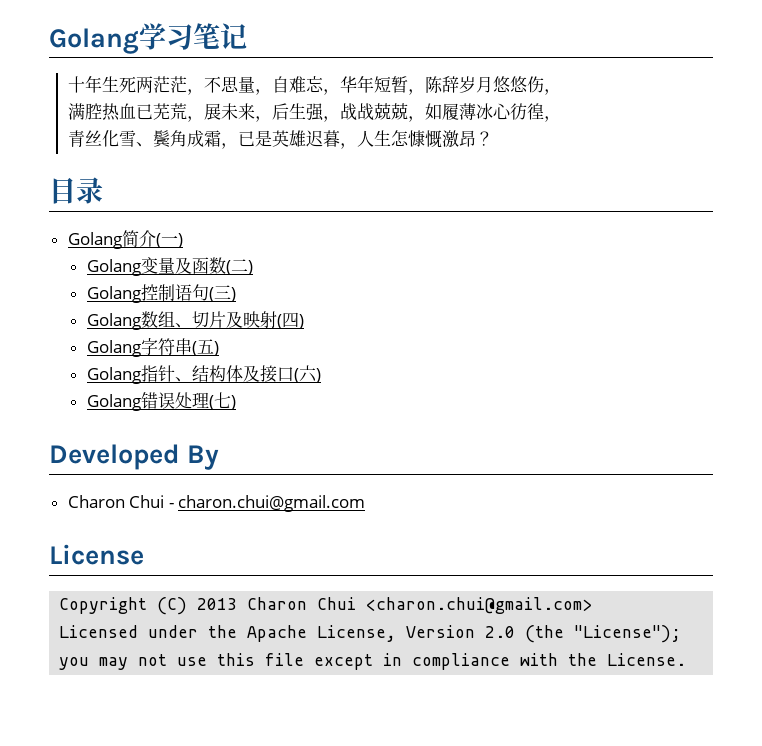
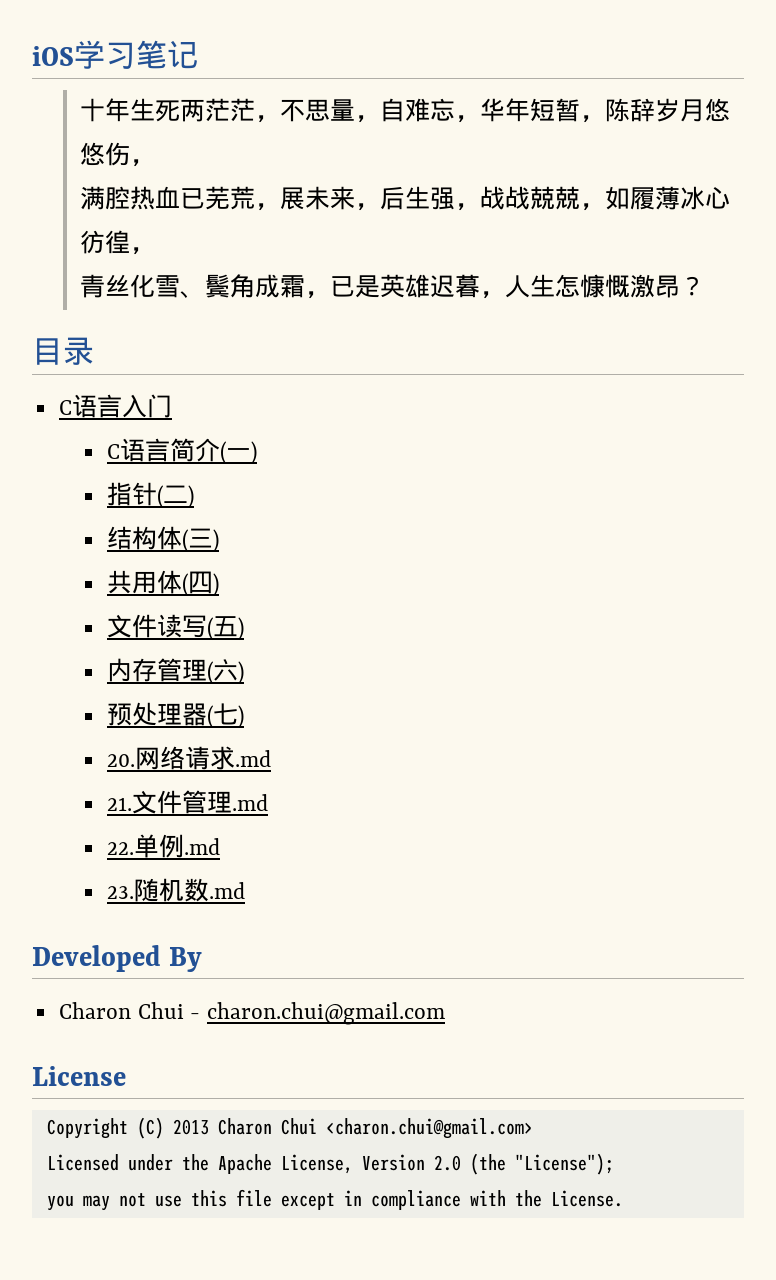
[49,28,139,54] Golang -> [32,46,74,66] iOS
[67,232,122,249] Golang -> [58,394,172,418] [107,438,171,462] C语言入门 // C语言
[86,257,226,276] Golang变量及函数 -> [107,482,158,506] 指针
[86,284,209,303] Golang控制语句 -> [107,526,183,550] 结构体
[86,311,277,330] Golang数组、切片及映射 -> [107,570,183,594] 共用体
[86,338,192,357] Golang字符串 -> [107,614,208,638] 文件读写
[86,365,294,384] Golang指针、结构体及接口 -> [107,658,208,682] 内存管理
[86,392,209,411] Golang错误处理 -> [107,702,208,726] 预处理器
(236, 402) none -> [107,746,272,770] [107,790,269,814] [107,834,221,858] [107,878,246,902] // 20.网络请求.md // 21.文件管理.md // 22.单例.md // 23.随机数.md

